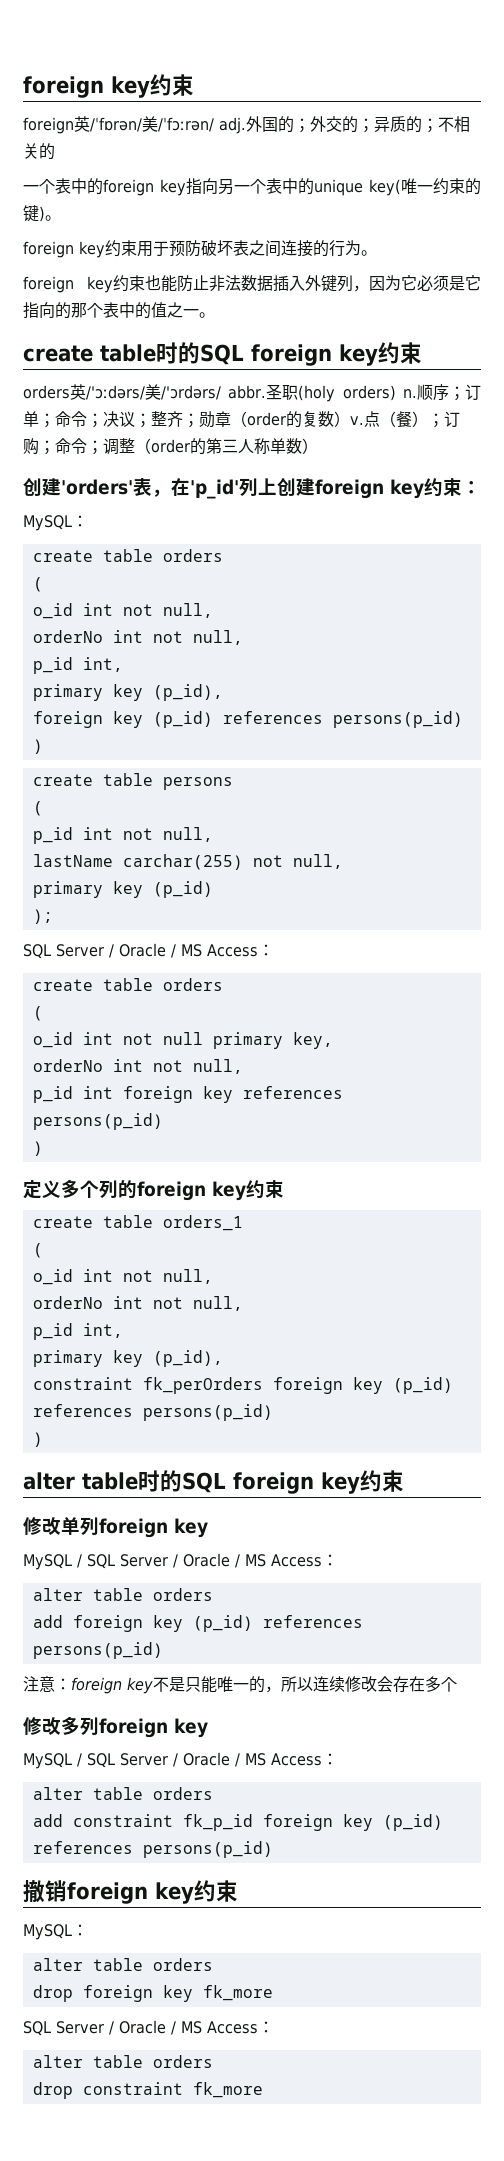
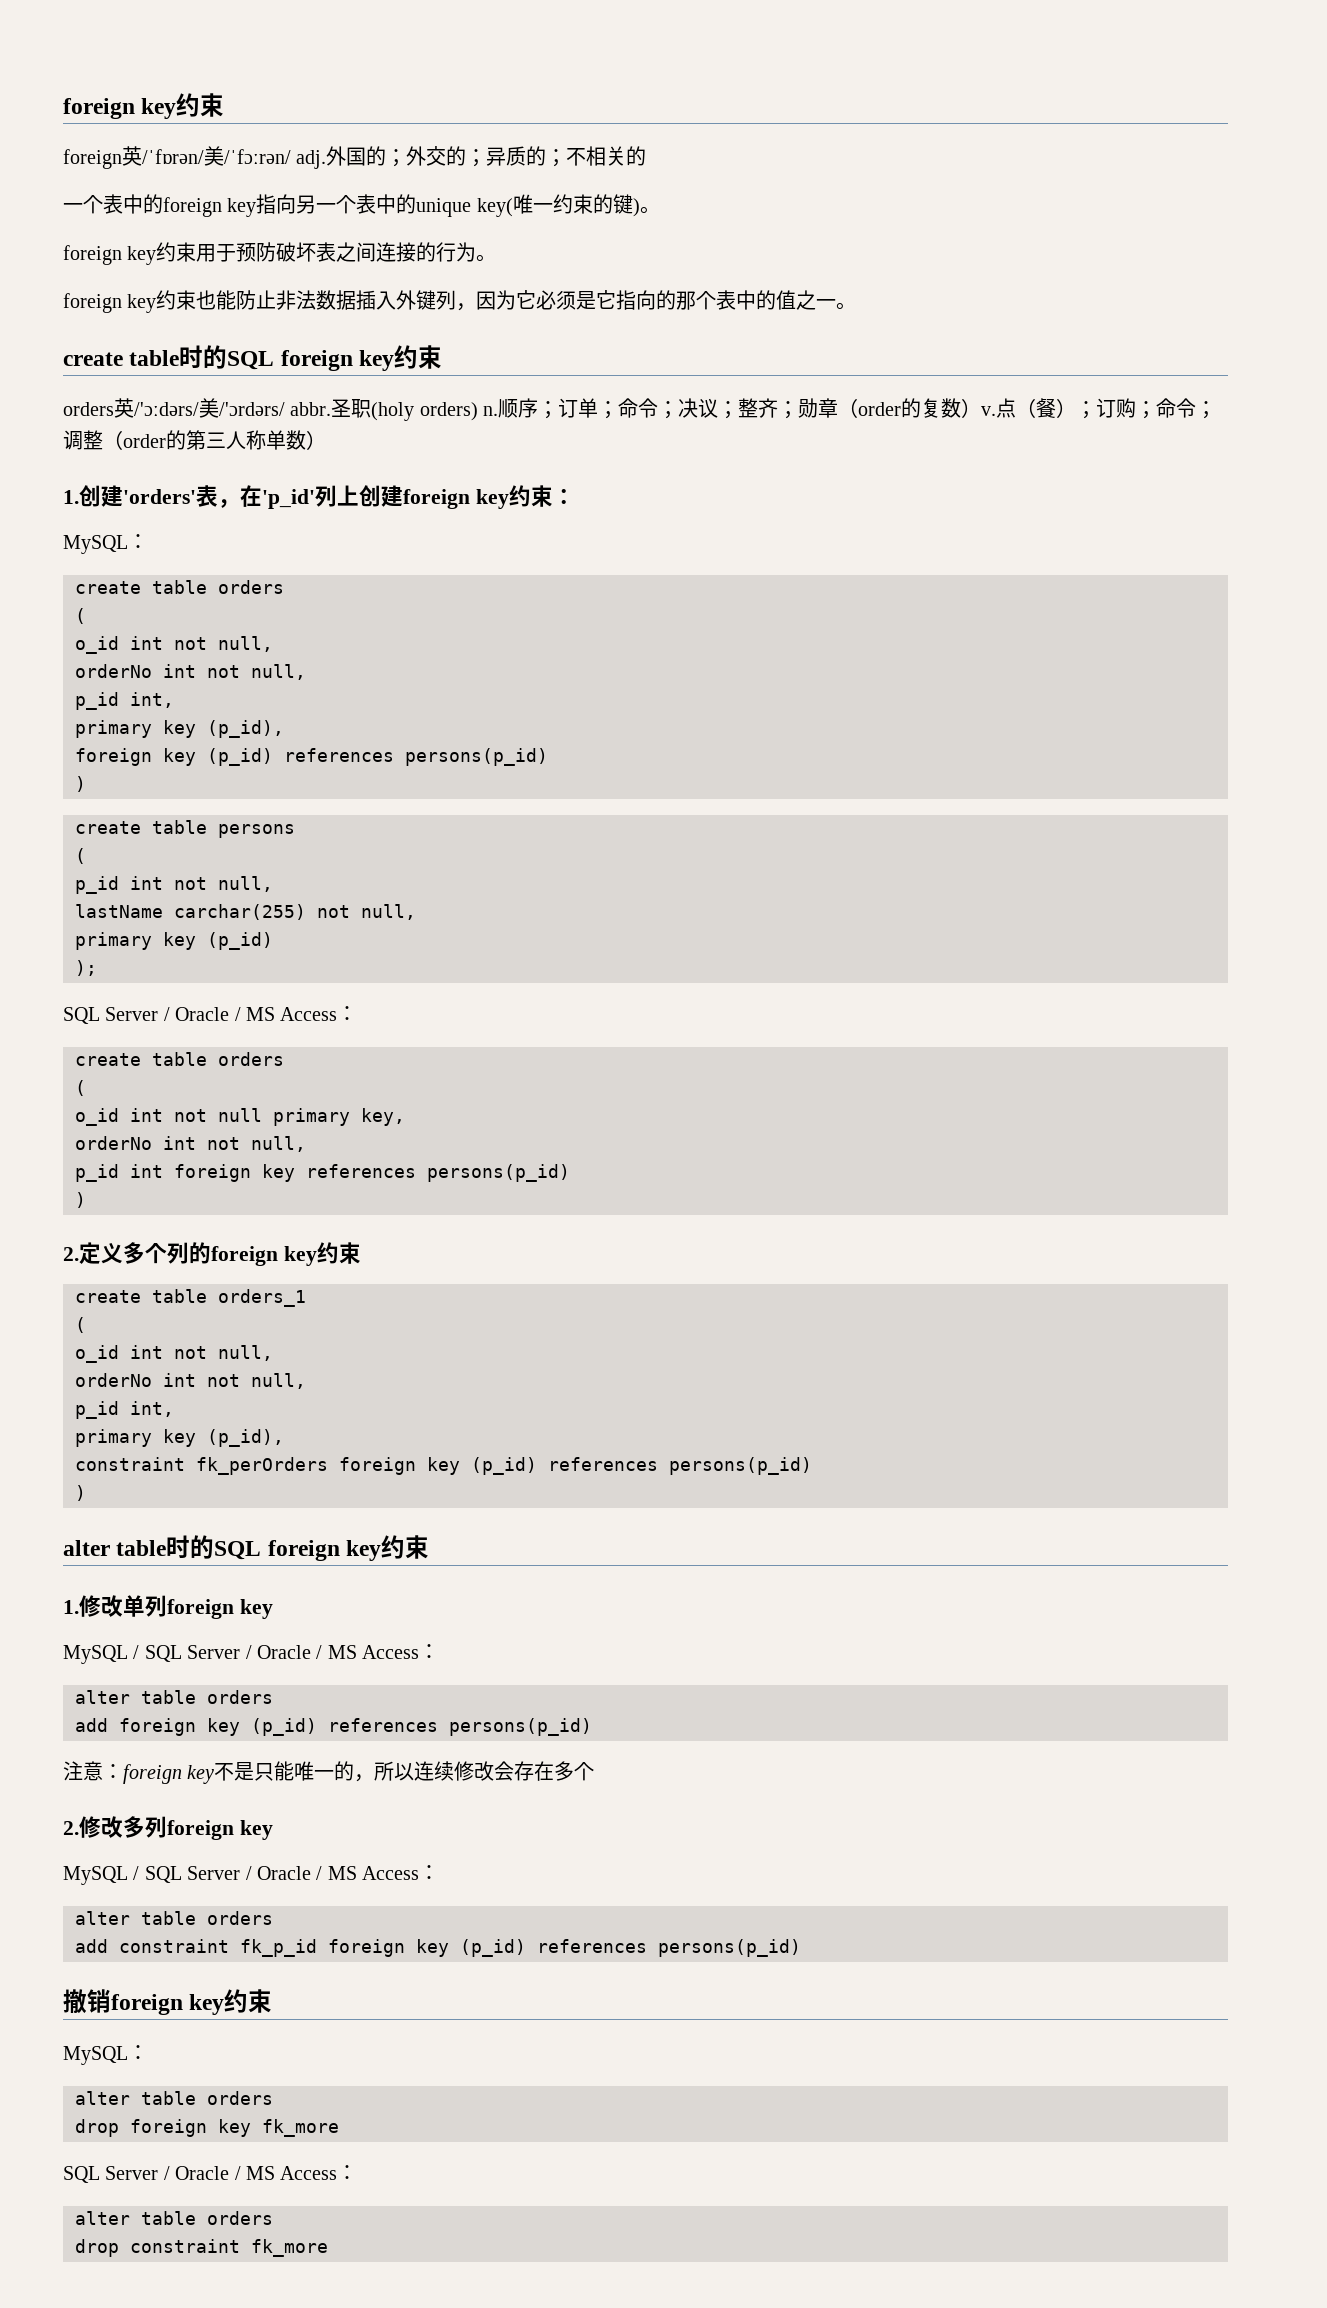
(318, 446) none -> [63,490,79,504] 1.
(43, 1148) none -> [63,1247,79,1261] 2.
(404, 1481) none -> [63,1600,79,1614] 1.
(457, 1684) none -> [63,1821,79,1835] 2.

